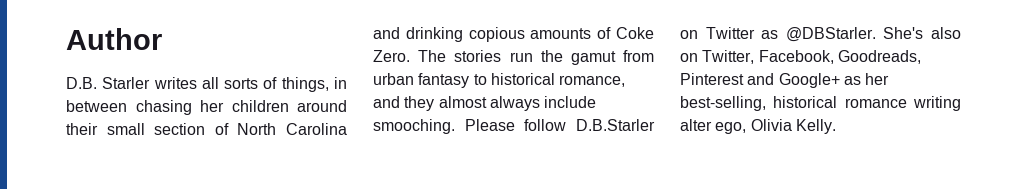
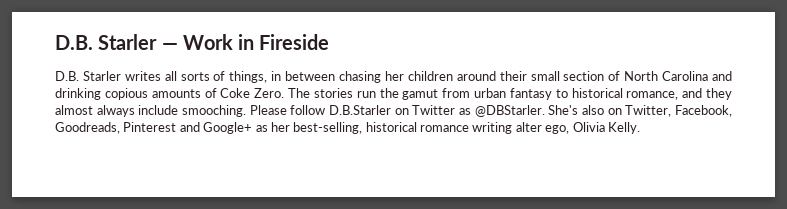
[66,28,162,50] Author -> [55,34,330,50] D.B. Starler — Work in Fireside

